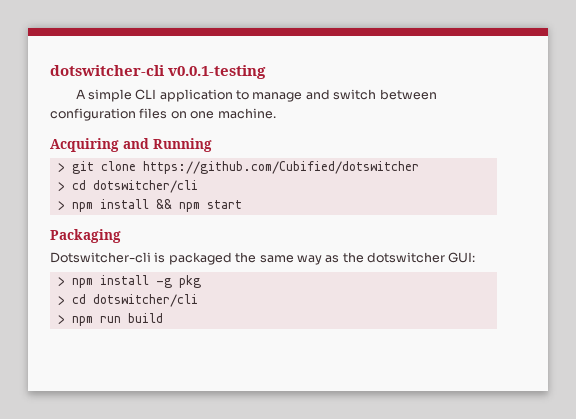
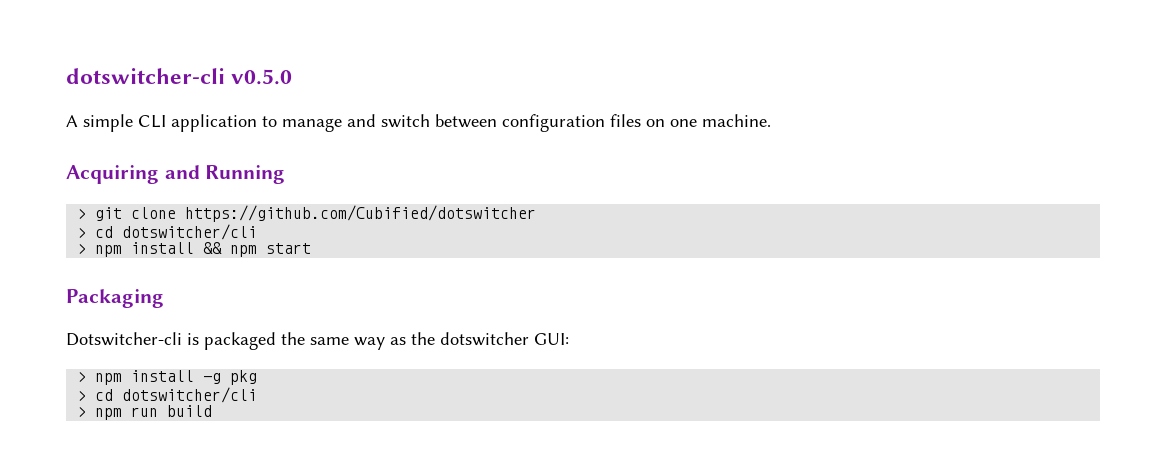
[168,65,267,79] v0.0.1-testing -> [231,69,293,85] v0.5.0

